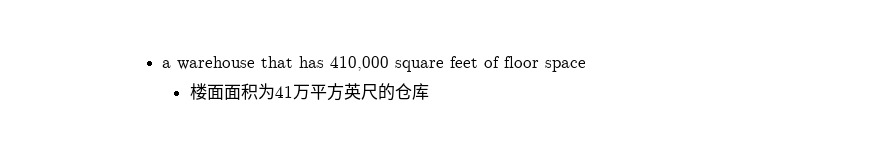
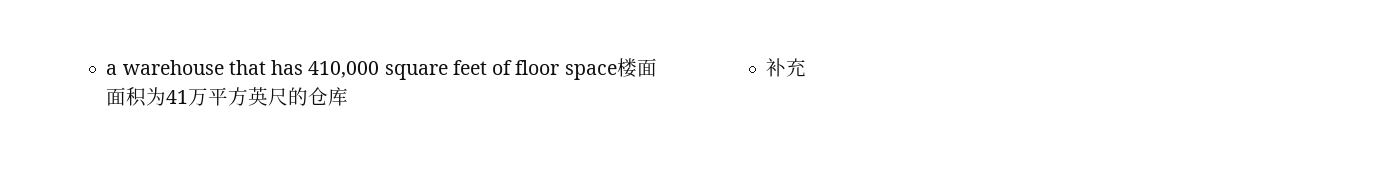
(586, 66) // -> (617, 72) none
(429, 91) none -> [766,58,807,77] // 补充

